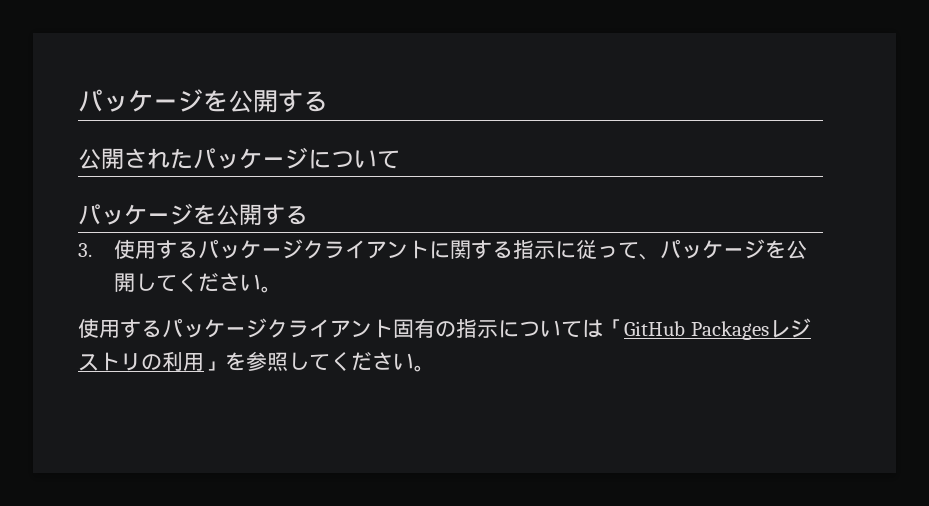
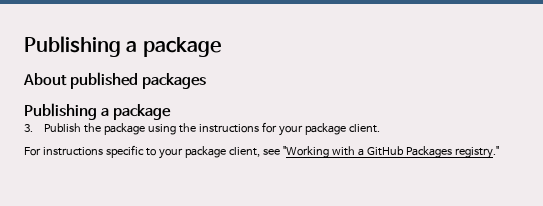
[78,89,328,113] [78,147,400,170] [78,203,308,226] [78,239,807,260] [113,273,282,293] [78,318,811,340] [78,351,435,372] パッケージを公開する // 公開されたパッケージについて // パッケージを公開する // 3.使用するパッケージクライアントに関する指示に従って、パッケージを公開してください。 // 使用するパッケージクライアント固有の指示については「GitHub Packagesレジストリの利用」を参照してください。 -> [24,36,221,57] [23,72,207,89] [24,103,172,120] [24,122,381,136] [24,145,499,159] Publishing a package // About published packages // Publishing a package // 3. Publish the package using the instructions for your package client. // For instructions specific to your package client, see "Working with a GitHub Packages registry."

